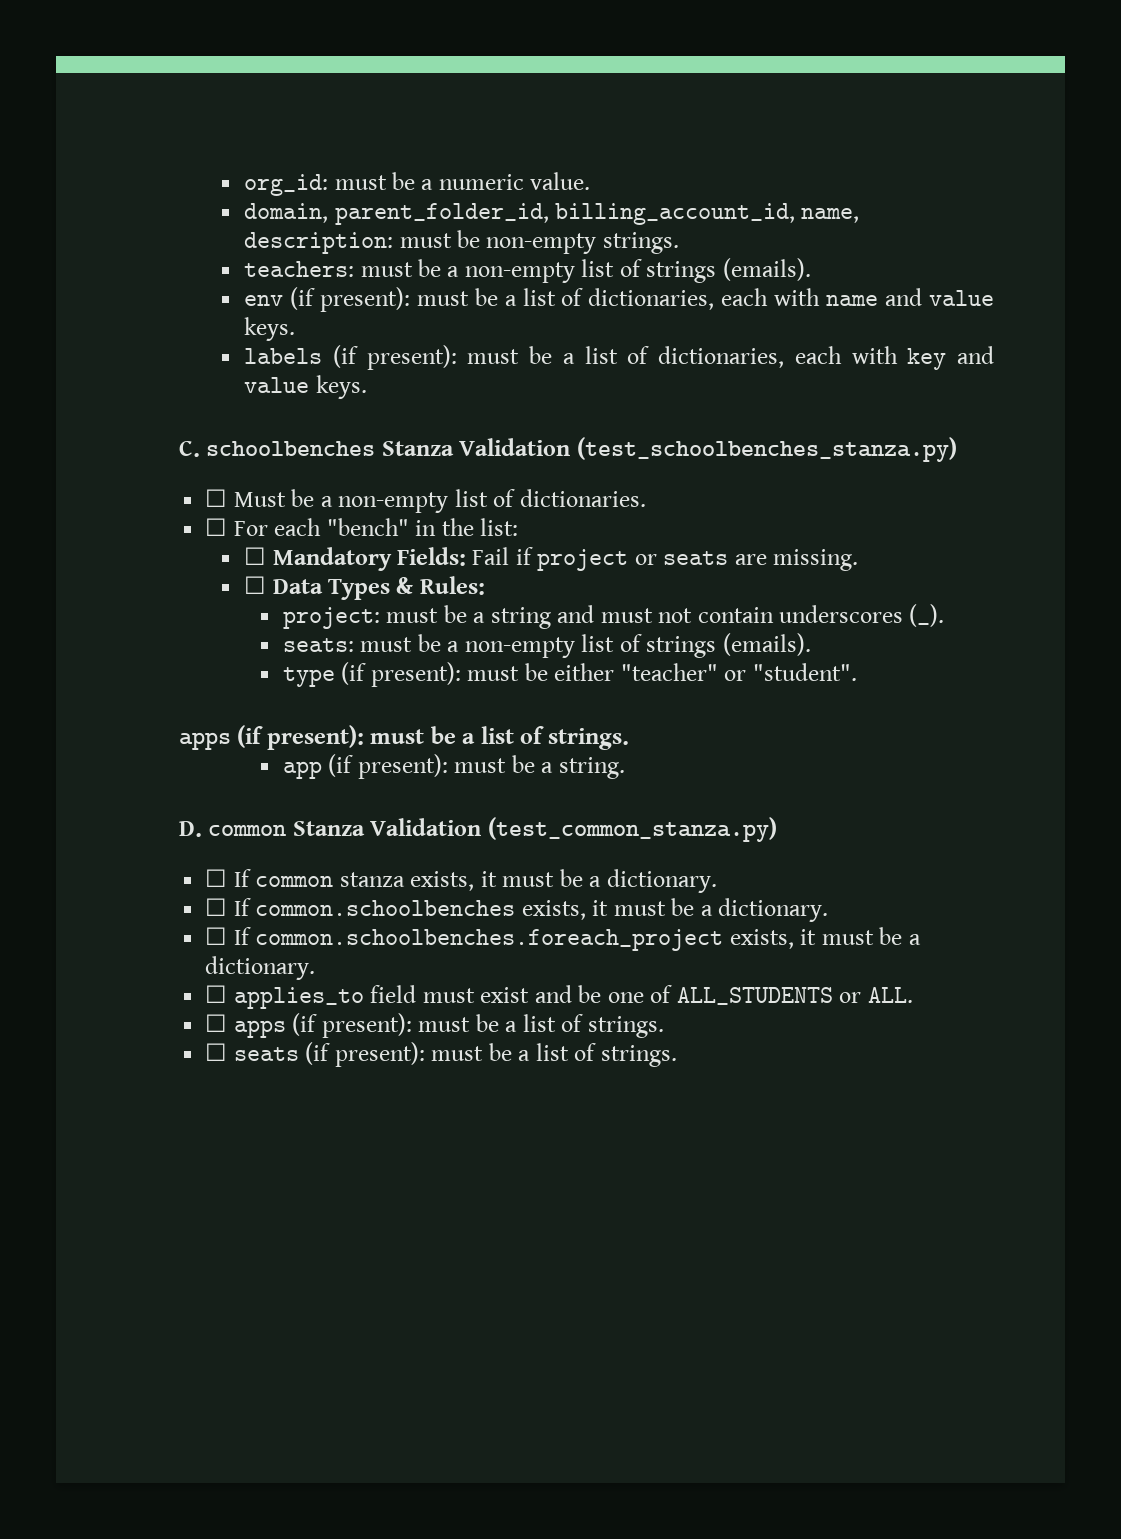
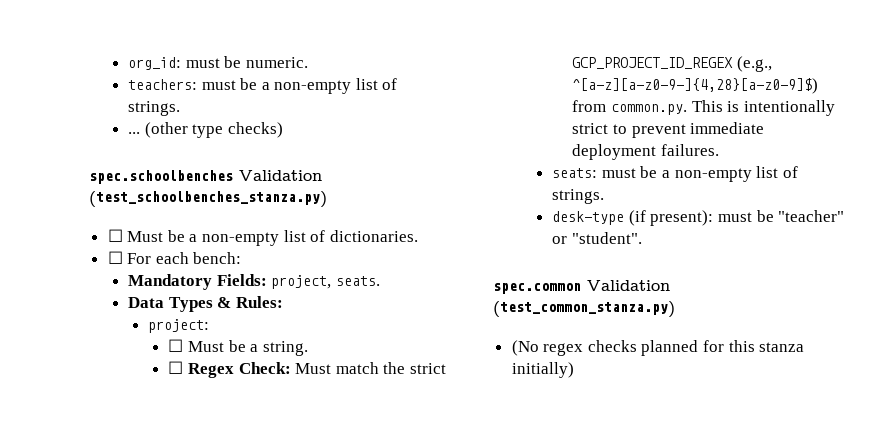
[421,172,591,190] [244,203,860,225] [244,230,679,254] a numeric value. // domain, parent_folder_id, billing_account_id, name, description: must be non-empty strings. -> [245,57,308,68] numeric.
[646,258,811,283] [244,287,994,312] [244,317,296,341] [244,345,994,370] [244,375,367,399] [179,441,454,457] strings (emails). // env (if present): must be a list of dictionaries, each with name and value keys. // labels (if present): must be a list of dictionaries, each with key and value keys. // C. schoolbenches Stanza -> [127,101,180,116] [127,122,283,138] [89,170,233,184] strings. // ... (other type checks) // spec.schoolbenches
[326,518,519,536] [244,547,859,571] [244,576,267,594] "bench" in the list: // ☐ Mandatory Fields: Fail if project or seats are missing. // ☐ -> [193,252,242,264] [127,274,380,290] bench: // Mandatory Fields: project, seats. //
[386,604,945,629] must be a string and must not contain underscores (_). -> [168,339,308,356] [168,361,446,378] [572,56,772,72] [572,78,819,94] [572,100,835,116] [572,122,765,138] [572,144,719,160] // ☐ Must be a string. // ☐ Regex Check: Must match the strict GCP_PROJECT_ID_REGEX (e.g., ^[a-z][a-z0-9-]{4,28}[a-z0-9]$) from common.py. This is intentionally strict to prevent immediate deployment failures.
[646,633,811,658] [282,662,615,687] strings (emails). // type (if present): must be either -> [552,189,605,204] [552,210,774,226] strings. // desk-type (if present): must be
[179,725,629,750] [282,754,625,779] [179,817,777,842] [205,869,717,893] [205,898,829,922] [205,927,921,951] [205,956,316,980] [205,985,913,1009] [205,1013,664,1038] [205,1042,677,1067] apps (if present): must be a list of strings. // app (if present): must be a string. // D. common Stanza Validation (test_common_stanza.py) // ☐ If common stanza exists, it must be a dictionary. // ☐ If common.schoolbenches exists, it must be a dictionary. // ☐ If common.schoolbenches.foreach_project exists, it must be a dictionary. // ☐ applies_to field must exist and be one of ALL_STUDENTS or ALL. // ☐ apps (if present): must be a list of strings. // ☐ seats (if present): must be a list of strings. -> [493,280,670,294] [493,301,675,318] [511,340,805,356] [511,362,574,378] spec.common Validation (test_common_stanza.py) // (No regex checks planned for this stanza initially)

